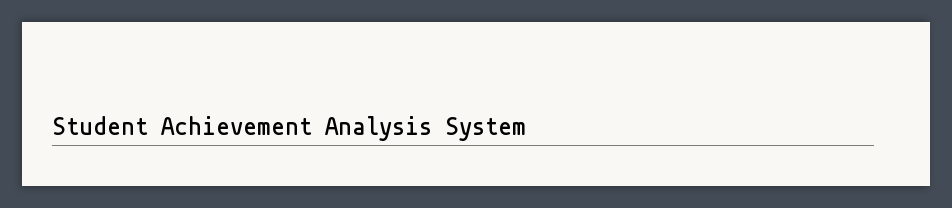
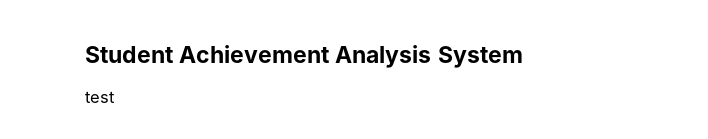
(526, 129) none -> [85,91,115,103] // test

